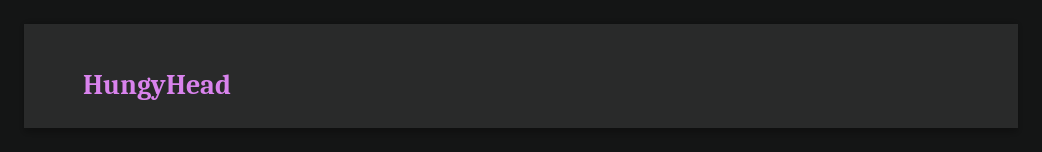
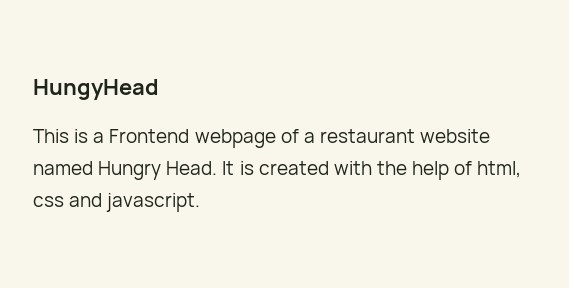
(231, 87) none -> [33,129,491,148] [33,161,522,180] [33,193,201,212] // This is a Frontend webpage of a restaurant website named Hungry Head. It is created with the help of html, css and javascript.

